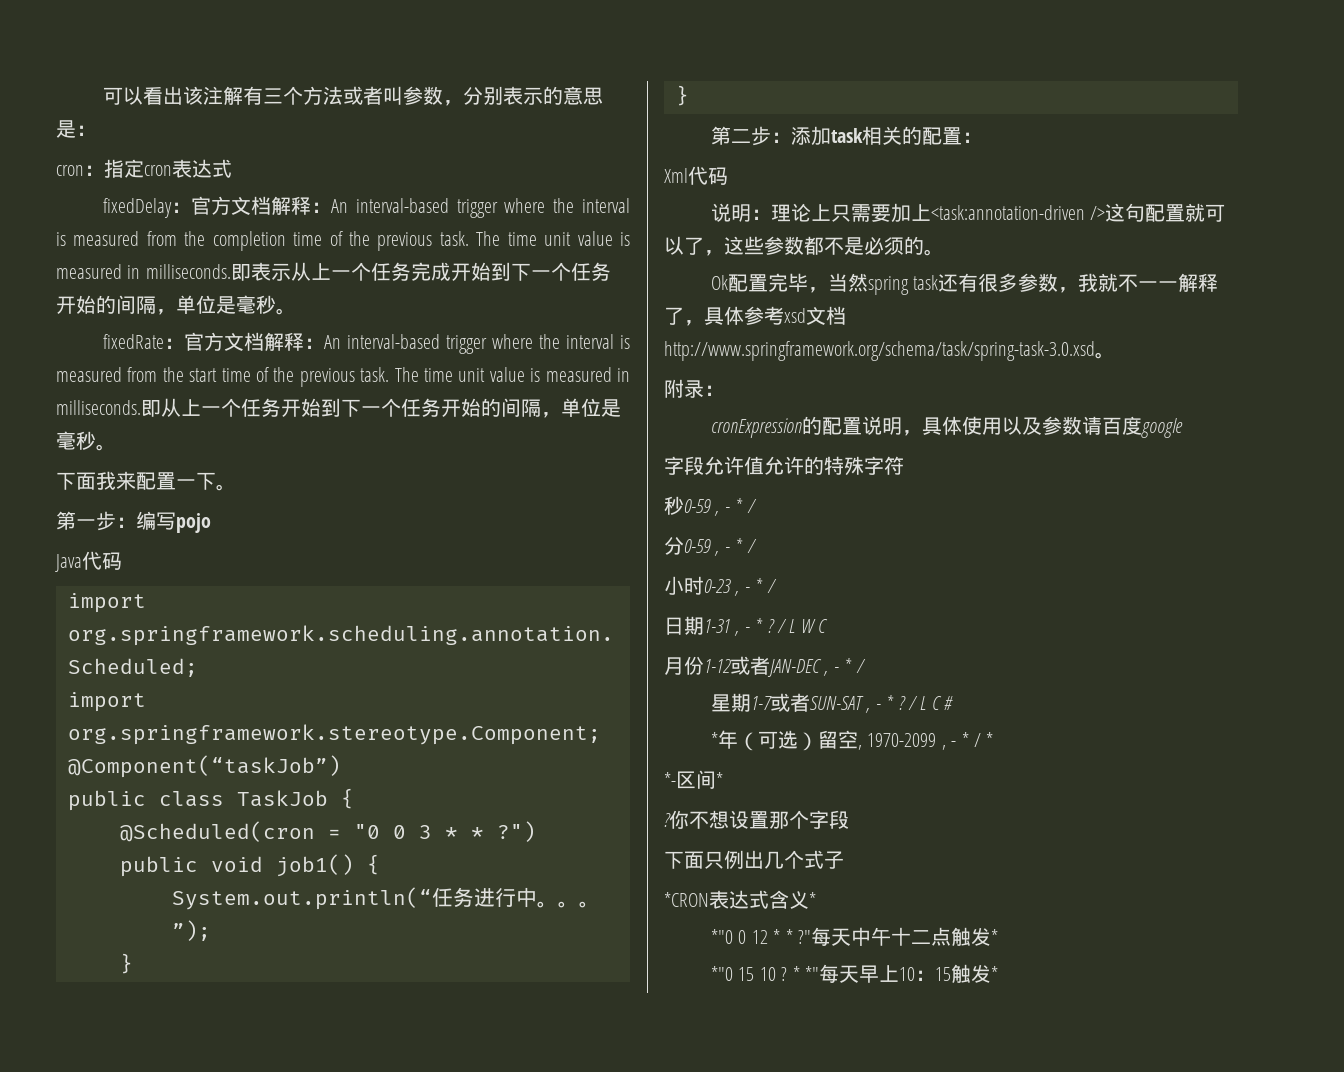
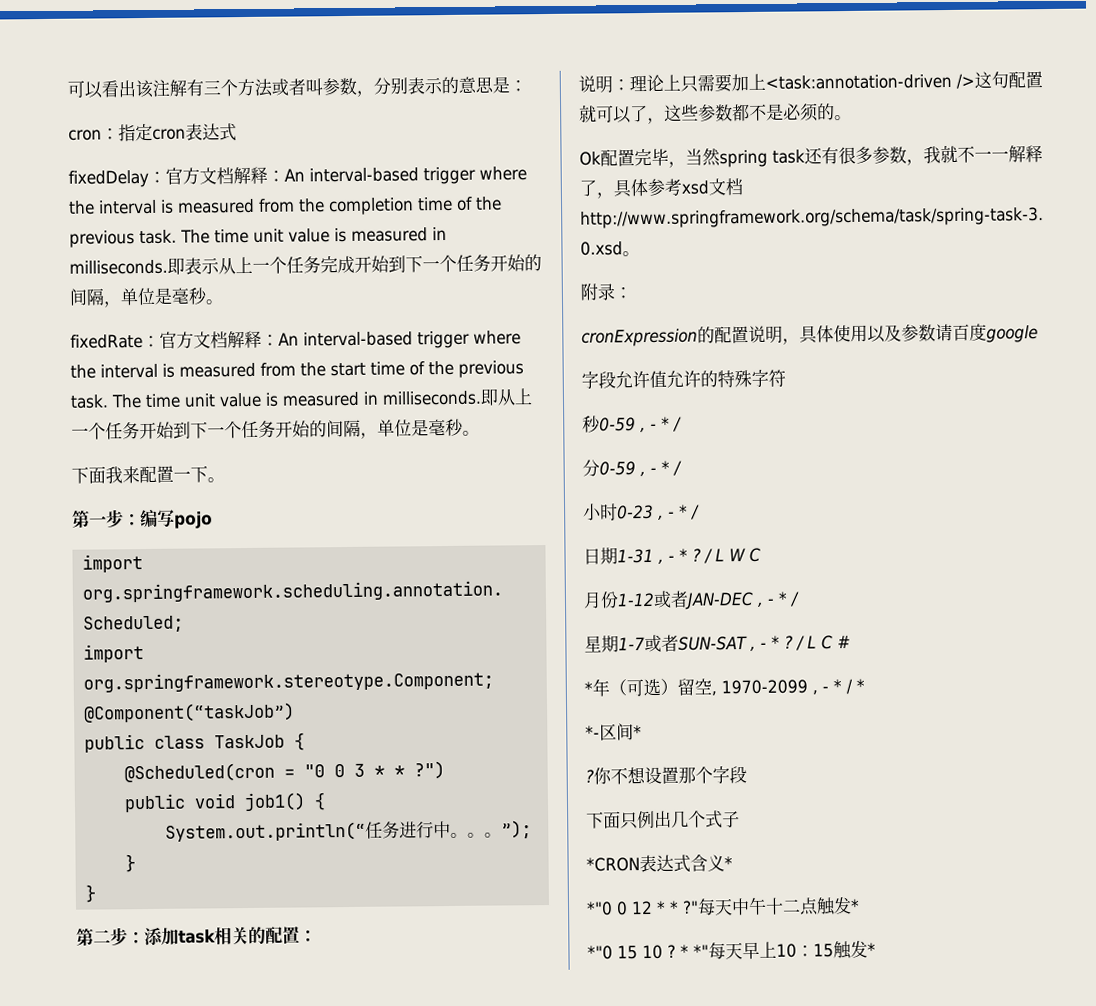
[55,551,122,572] // Java代码 -> (213, 520) none
[664,166,728,185] // Xml代码 -> (317, 936) none

